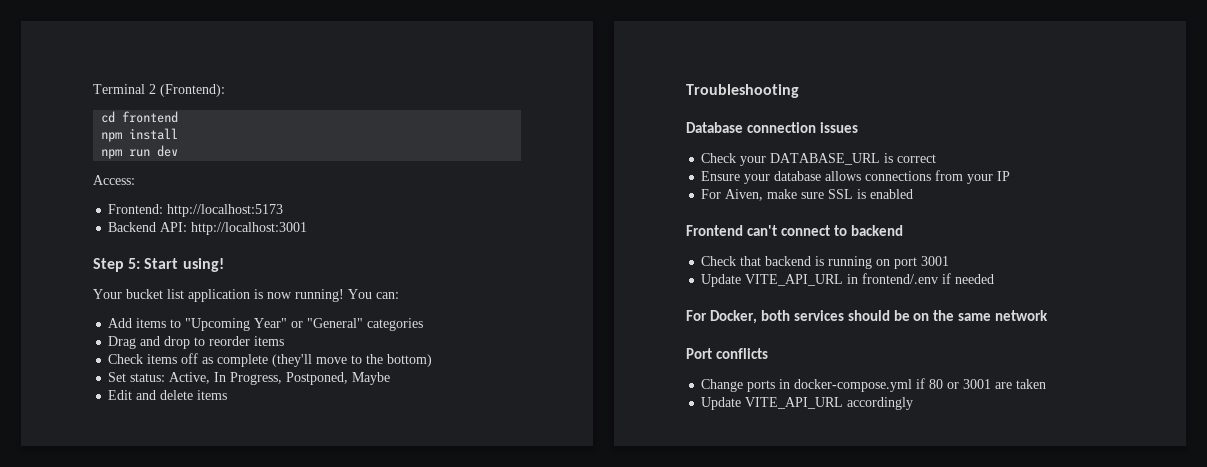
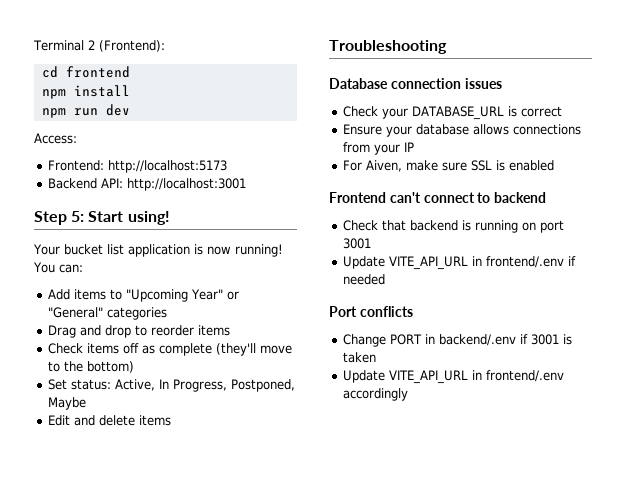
[686,310,1049,324] [686,348,768,359] [701,378,1013,392] For Docker, both services should be on the same network // Port conflicts // Change ports in docker-compose.yml if 80 or 3001 are -> [329,306,413,317] [343,334,573,347] Port conflicts // Change PORT in backend/.env if 3001 is
(844, 403) none -> [472,370,565,382] in frontend/.env

